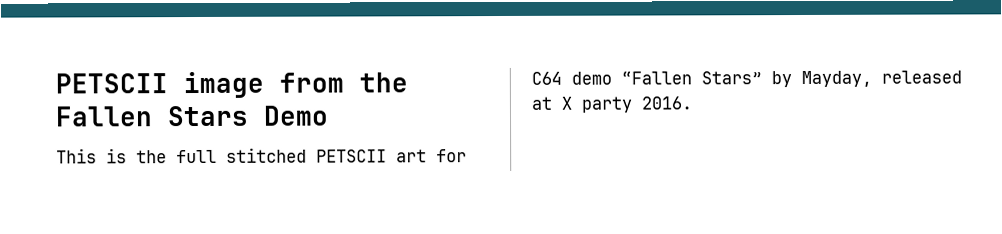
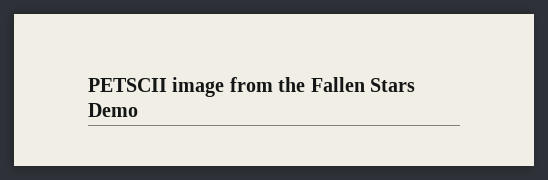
[56,147,467,164] [531,70,962,88] [531,96,692,113] // This is the full stitched PETSCII art for C64 demo “Fallen Stars” by Mayday, released at X party 2016. -> (138, 110) none

